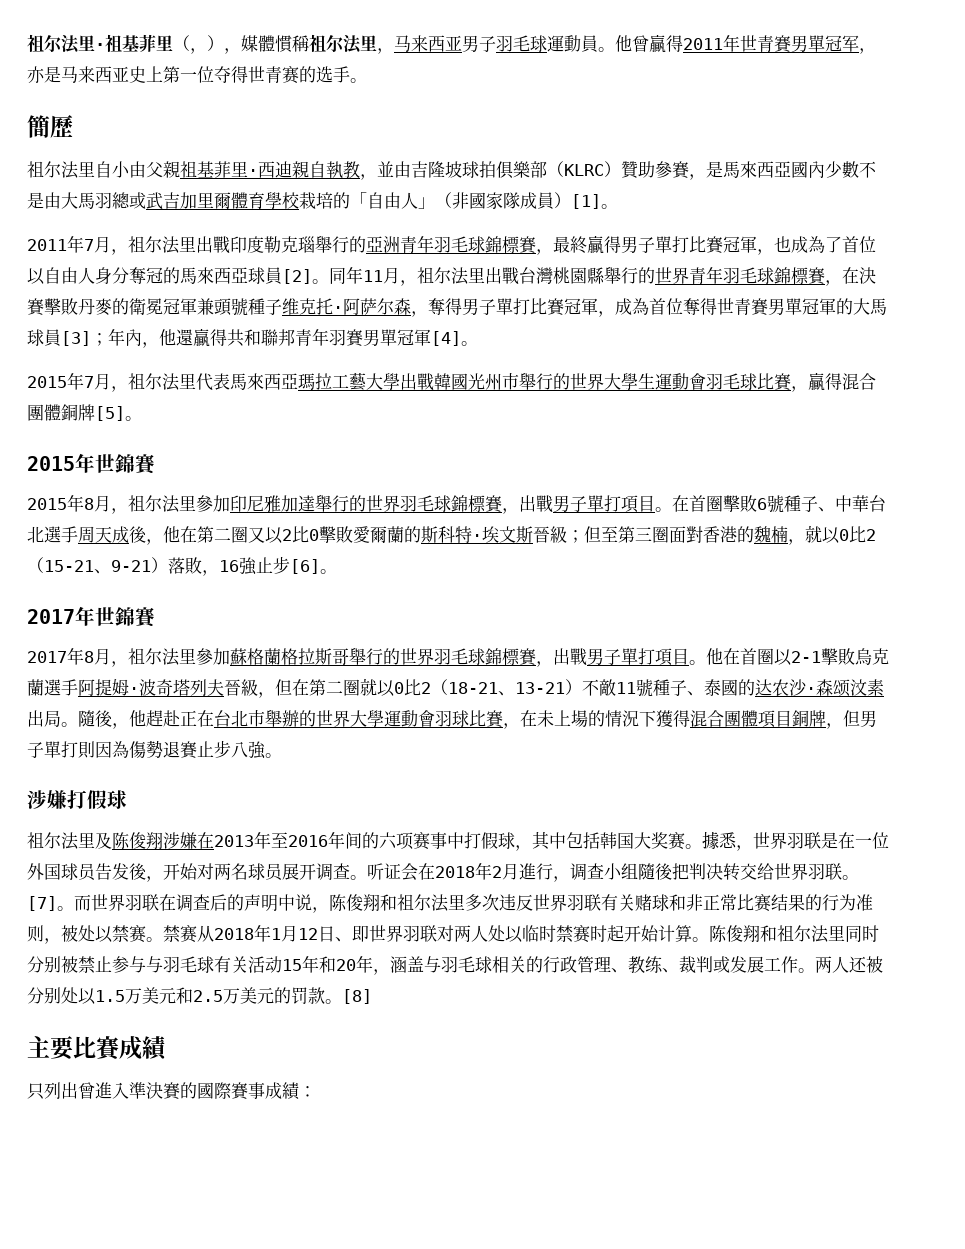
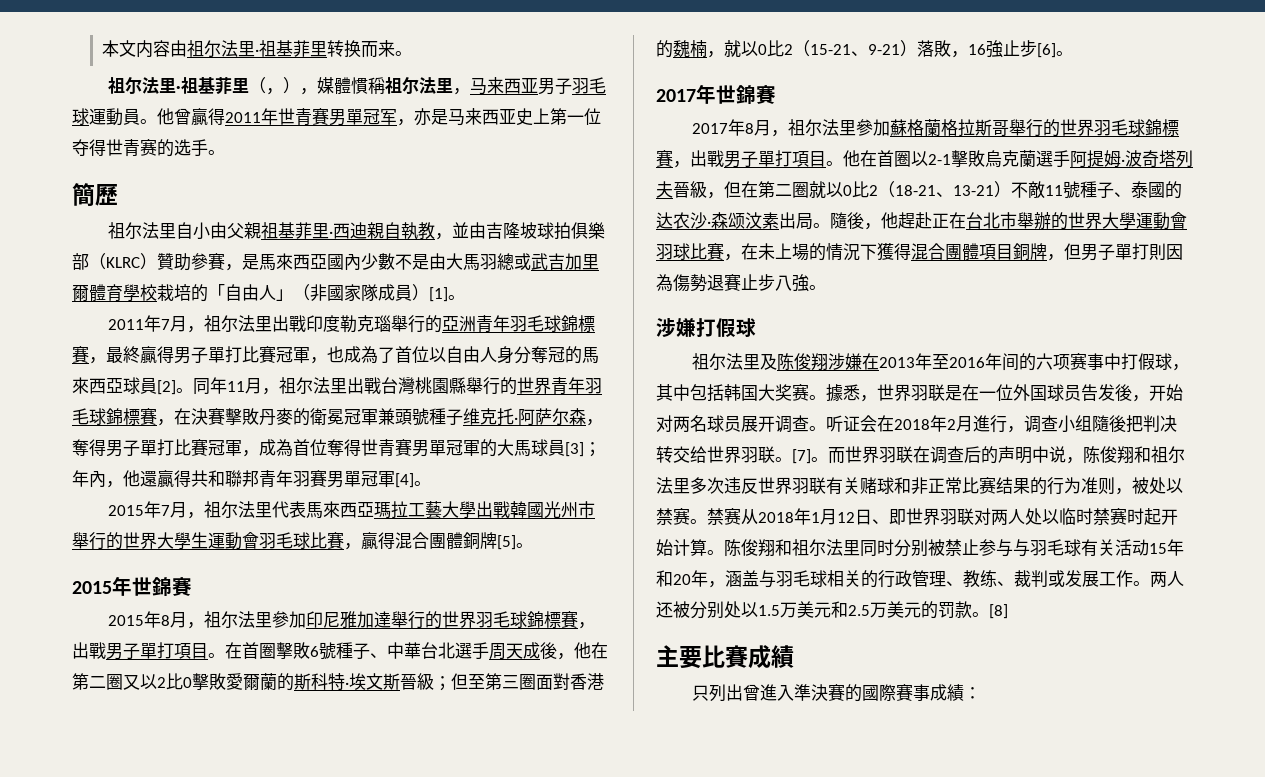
(27, 43) none -> [102,40,413,58] 本文内容由祖尔法里·祖基菲里转换而来。 //

